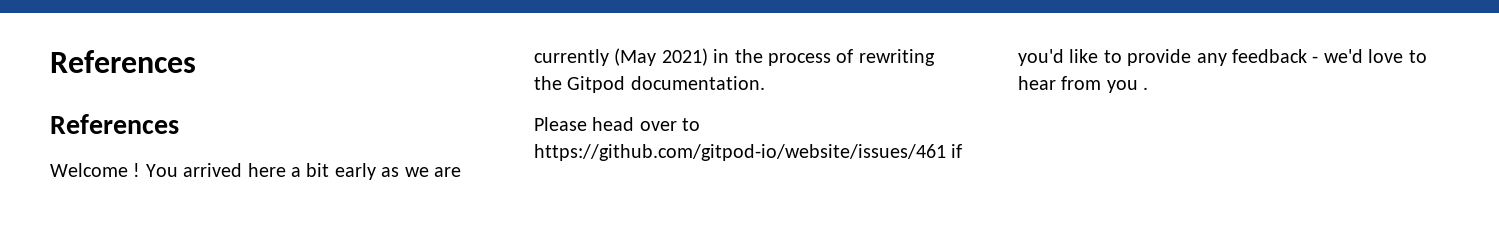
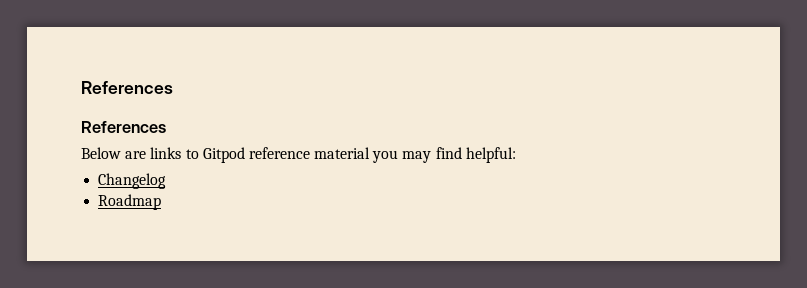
[50,163,461,180] [534,48,935,66] [534,76,765,93] [534,117,701,131] [534,144,963,161] [1018,49,1427,66] [1018,76,1149,93] Welcome ! You arrived here a bit early as we are currently (May 2021) in the process of rewriting the Gitpod documentation. // Please head over to https://github.com/gitpod-io/website/issues/461 if you'd like to provide any feedback - we'd love to hear from you . -> [81,147,516,163] [98,173,167,189] [98,194,162,210] Below are links to Gitpod reference material you may find helpful: // Changelog // Roadmap

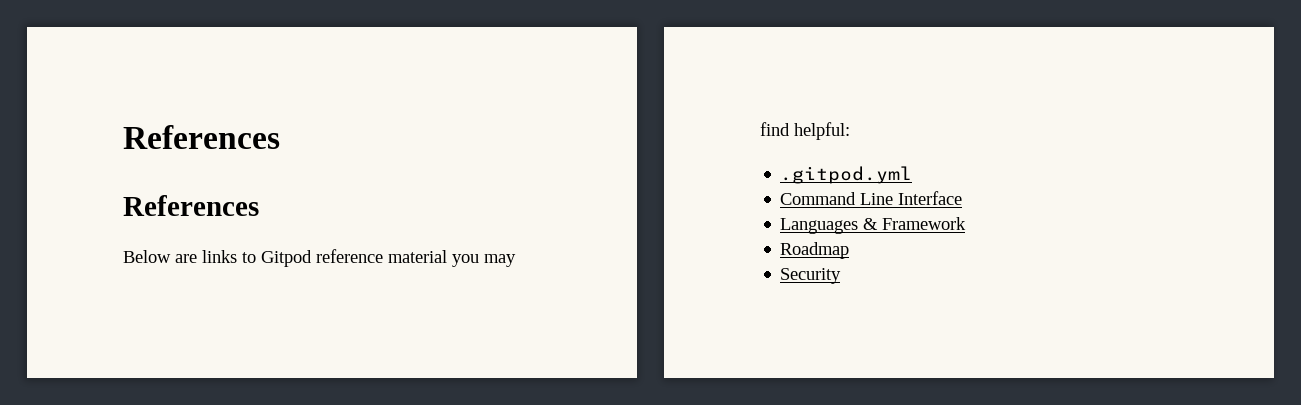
[98,173,167,189] Changelog -> [780,166,913,184] [780,191,963,205] [780,217,967,234] .gitpod.yml // Command Line Interface // Languages & Framework
(162, 202) none -> [780,268,842,284] // Security

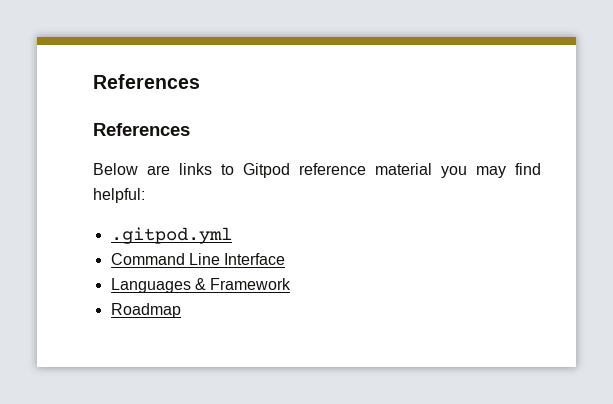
[780,268,842,284] // Security -> (181, 310) none

